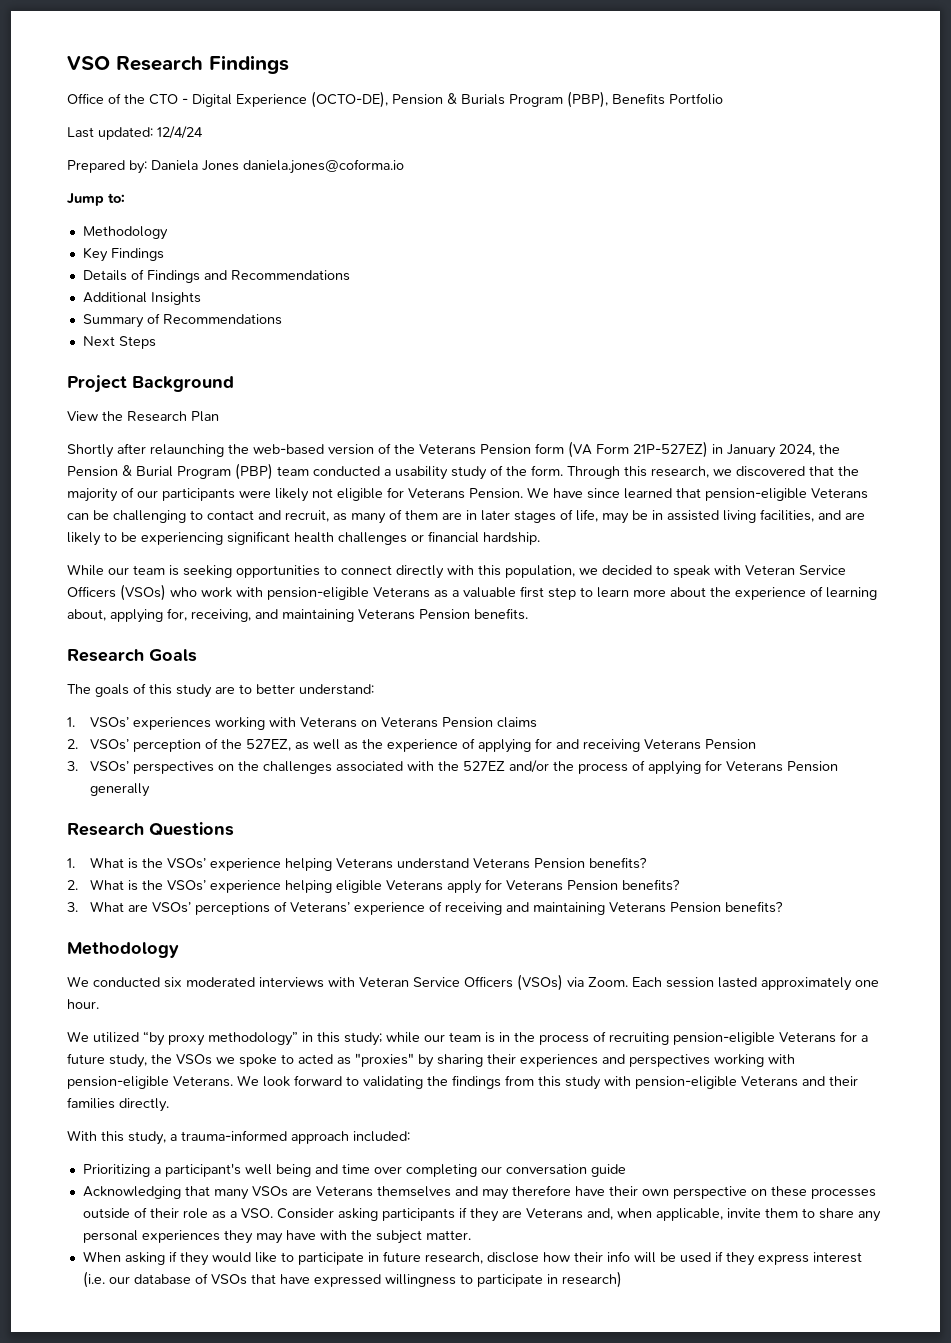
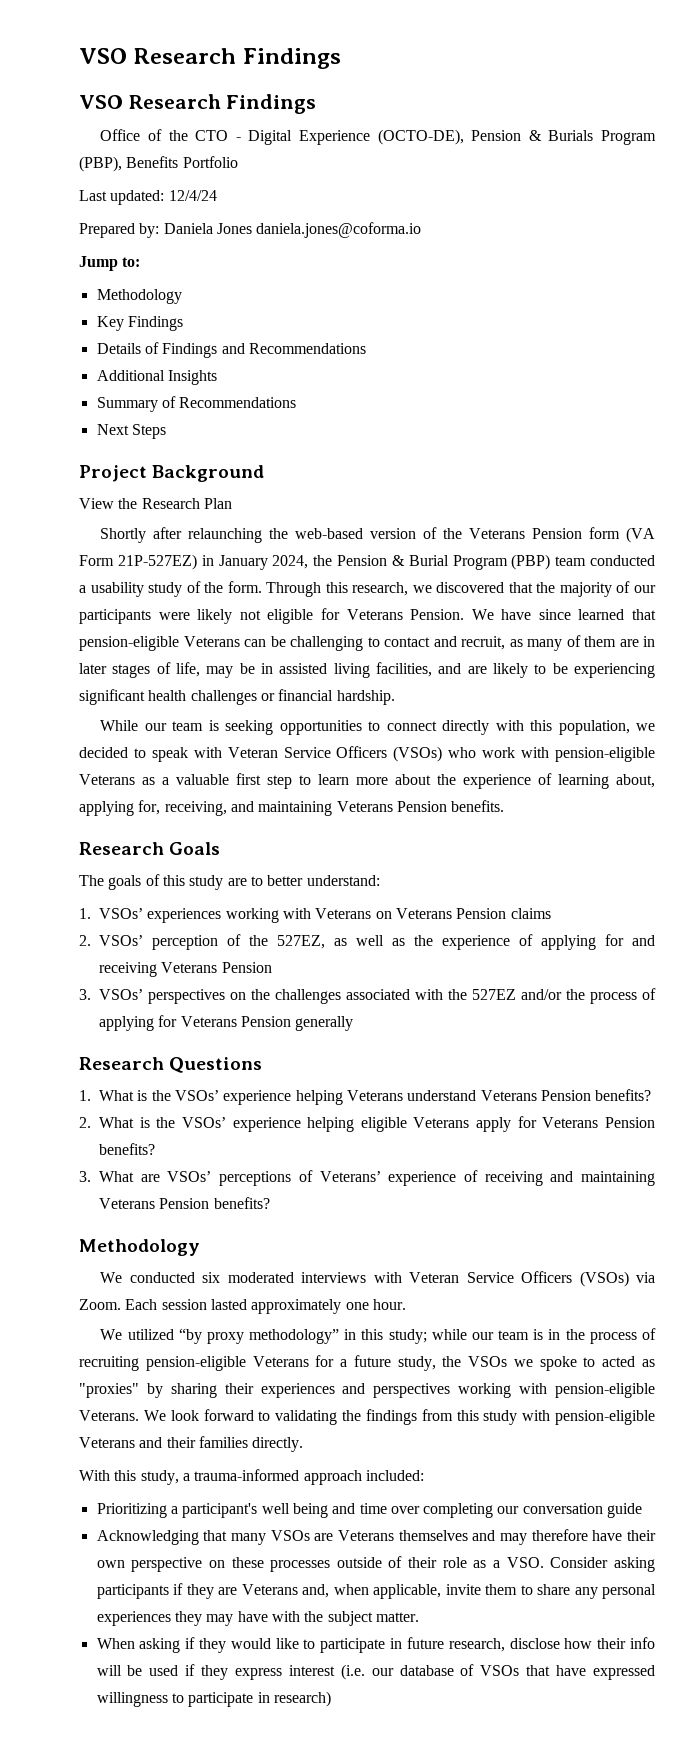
[67,55,289,74] VSO Research Findings -> [79,48,341,69] [79,94,317,114] VSO Research Findings // VSO Research Findings

